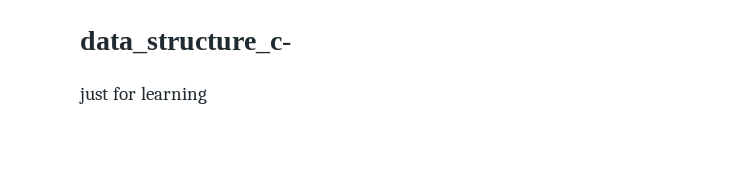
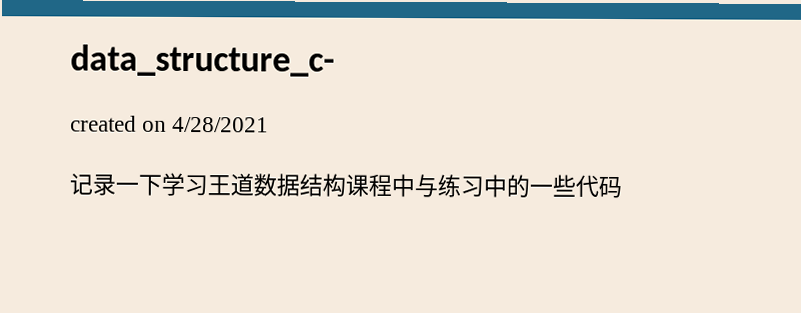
[79,86,208,104] just for learning -> [70,115,270,133] [69,172,622,199] created on 4/28/2021 // 记录一下学习王道数据结构课程中与练习中的一些代码

